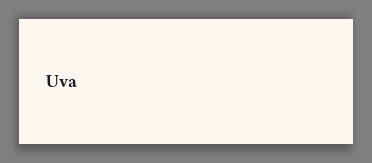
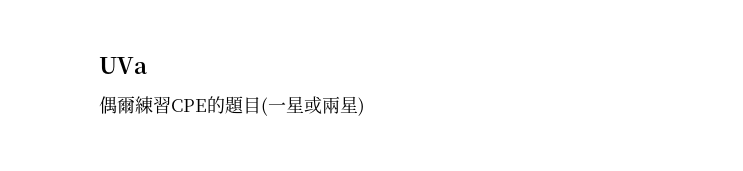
[46,75,77,87] Uva -> [99,57,148,74] [99,96,365,116] UVa // 偶爾練習CPE的題目(一星或兩星)

